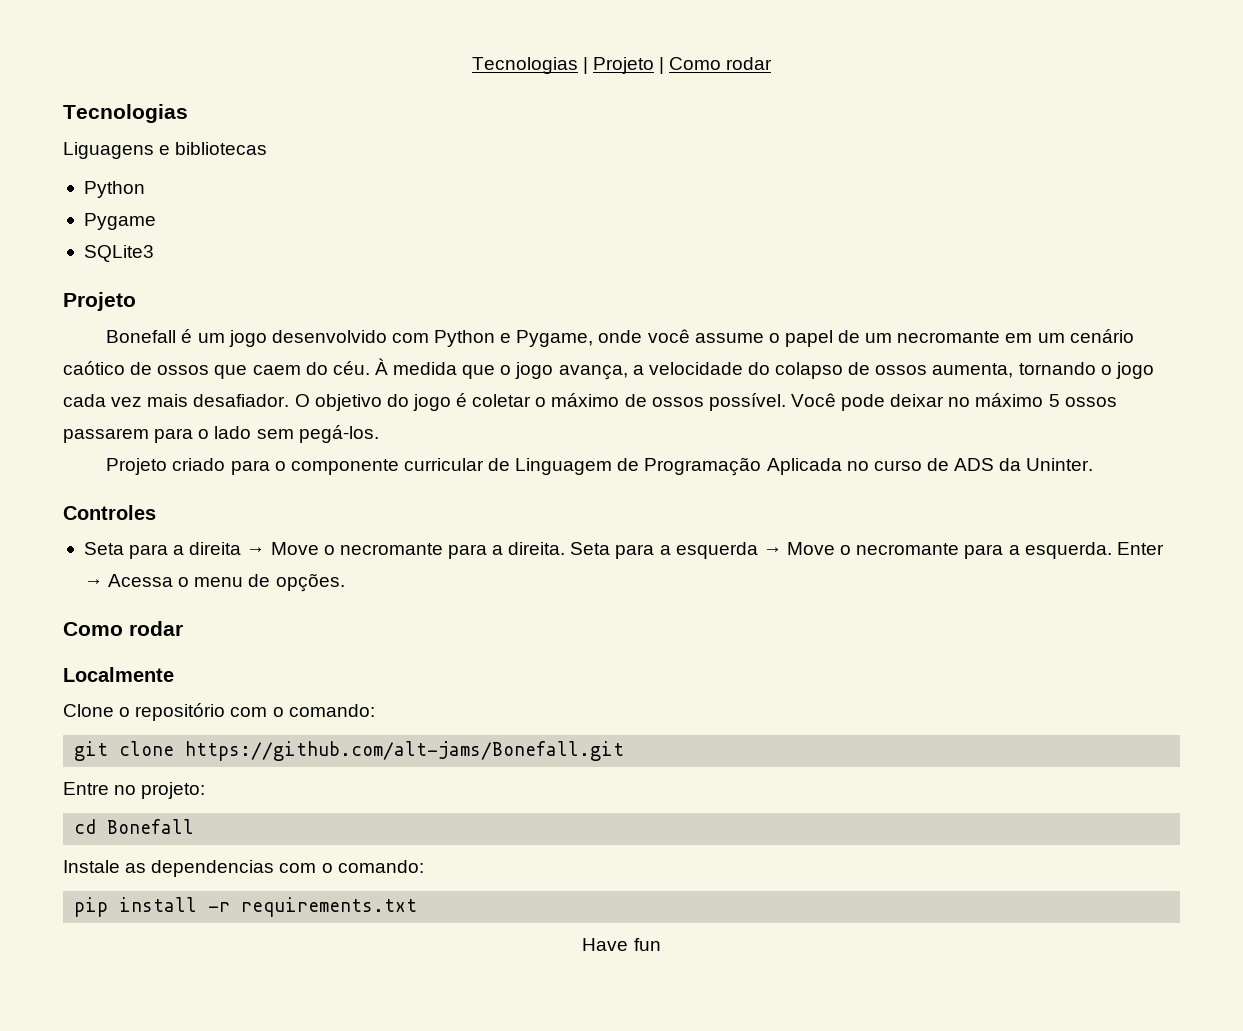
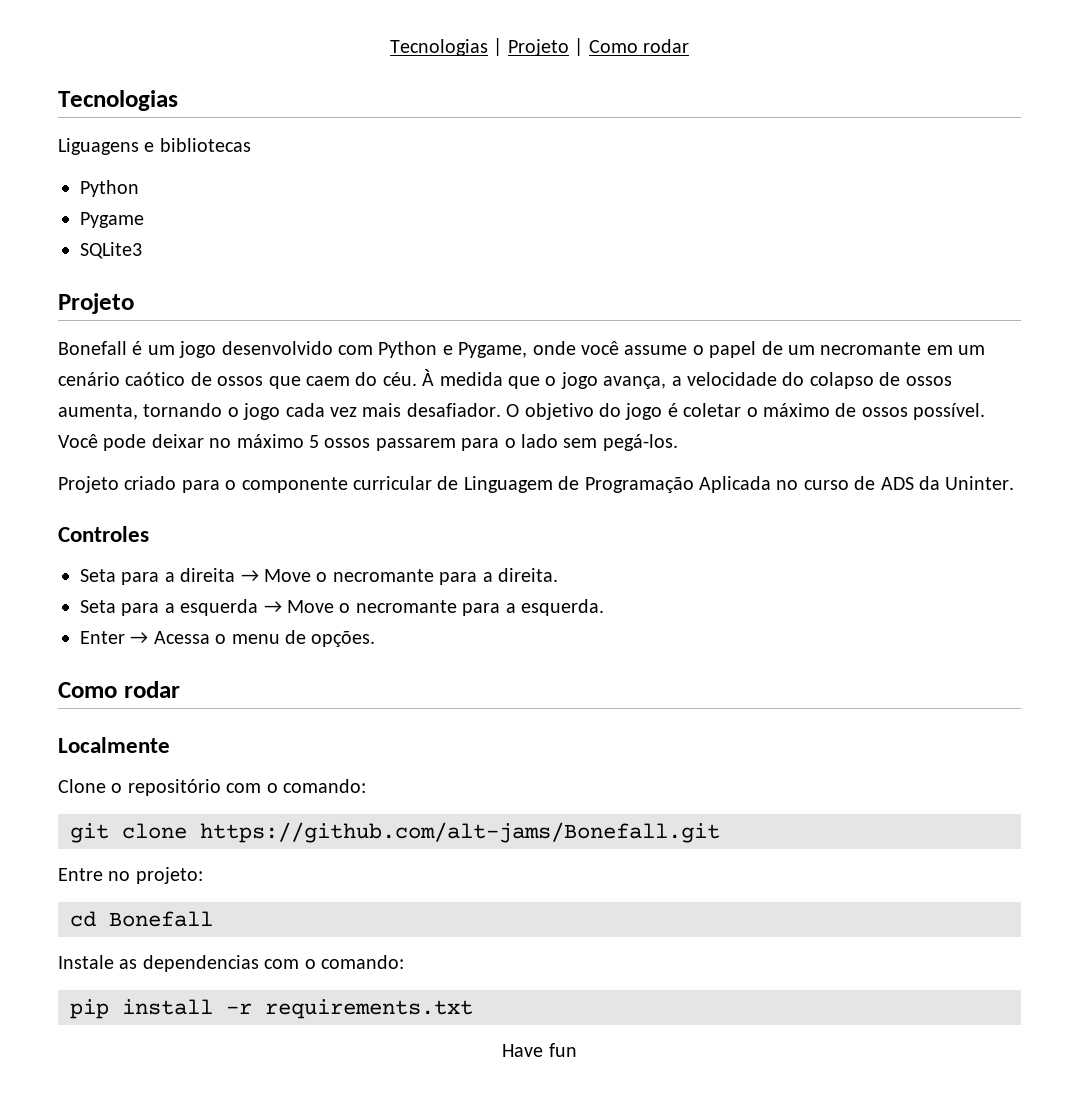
(566, 548) none -> (558, 575) //
(1112, 550) none -> (604, 607) //

